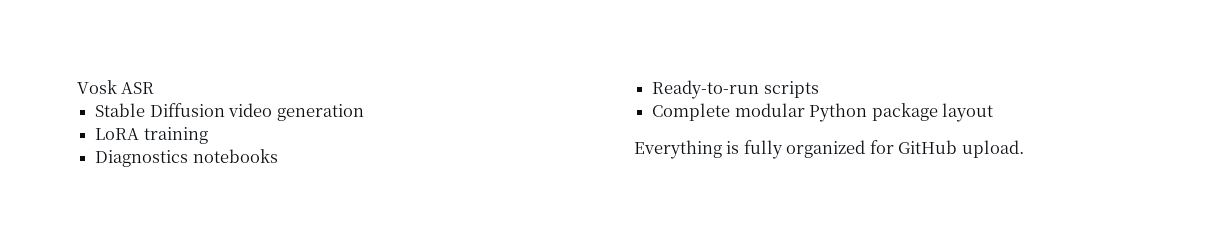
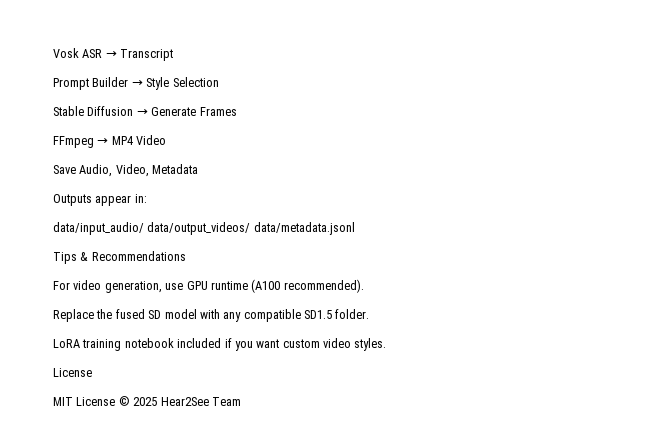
[95,103,364,121] [95,127,208,144] [95,149,278,167] [652,80,819,99] [652,103,993,122] [634,140,1024,159] // Stable Diffusion video generation // LoRA training // Diagnostics notebooks // Ready-to-run scripts // Complete modular Python package layout // Everything is fully organized for GitHub upload. -> [105,49,174,61] [53,77,219,90] [53,106,237,116] [53,135,167,148] [53,164,199,177] [53,194,147,206] [53,222,355,235] [53,251,186,264] [53,279,364,293] [53,309,370,322] [53,338,387,351] [53,368,92,377] [53,396,241,406] → Transcript // Prompt Builder → Style Selection // Stable Diffusion → Generate Frames // FFmpeg → MP4 Video // Save Audio, Video, Metadata // Outputs appear in: // data/input_audio/ data/output_videos/ data/metadata.jsonl // Tips & Recommendations // For video generation, use GPU runtime (A100 recommended). // Replace the fused SD model with any compatible SD1.5 folder. // LoRA training notebook included if you want custom video styles. // License // MIT License © 2025 Hear2See Team

